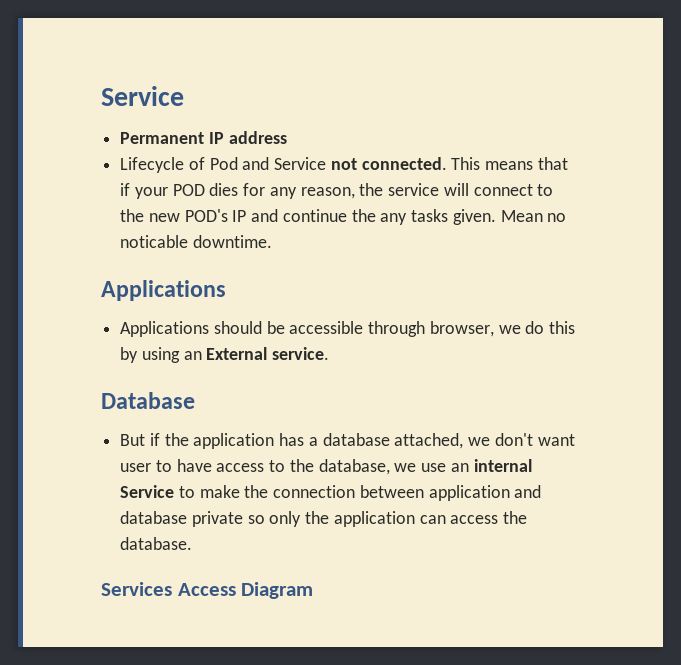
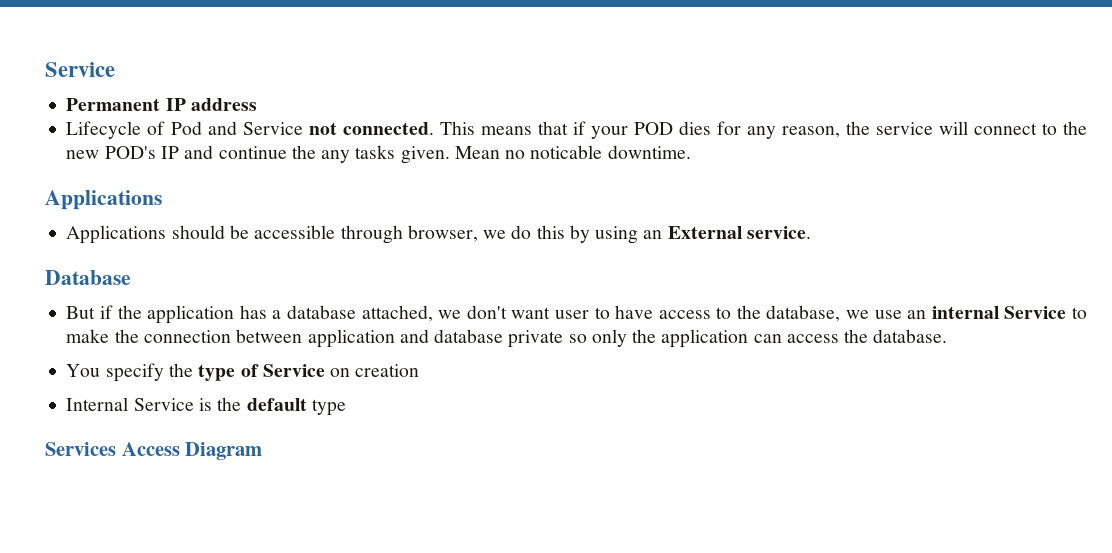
(193, 543) none -> [66,363,420,382] [66,397,346,416] // You specify the type of Service on creation // Internal Service is the default type

